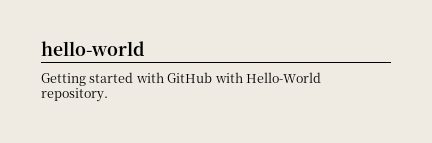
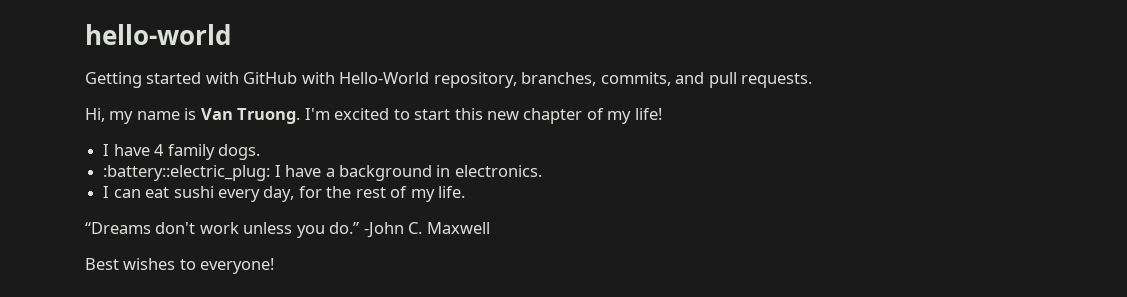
[41,88,108,102] repository. -> [433,72,813,88] [85,108,662,124] [103,144,260,160] [103,165,542,181] [103,186,466,202] [85,222,490,238] [85,258,275,274] repository, branches, commits, and pull requests. // Hi, my name is Van Truong. I'm excited to start this new chapter of my life! // I have 4 family dogs. // :battery::electric_plug: I have a background in electronics. // I can eat sushi every day, for the rest of my life. // “Dreams don't work unless you do.” -John C. Maxwell // Best wishes to everyone!

